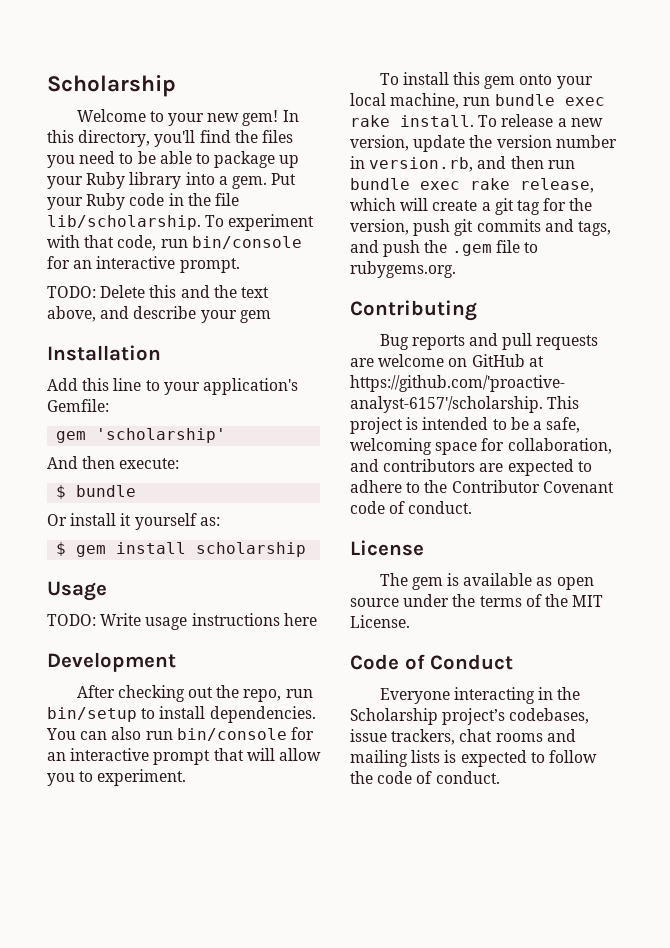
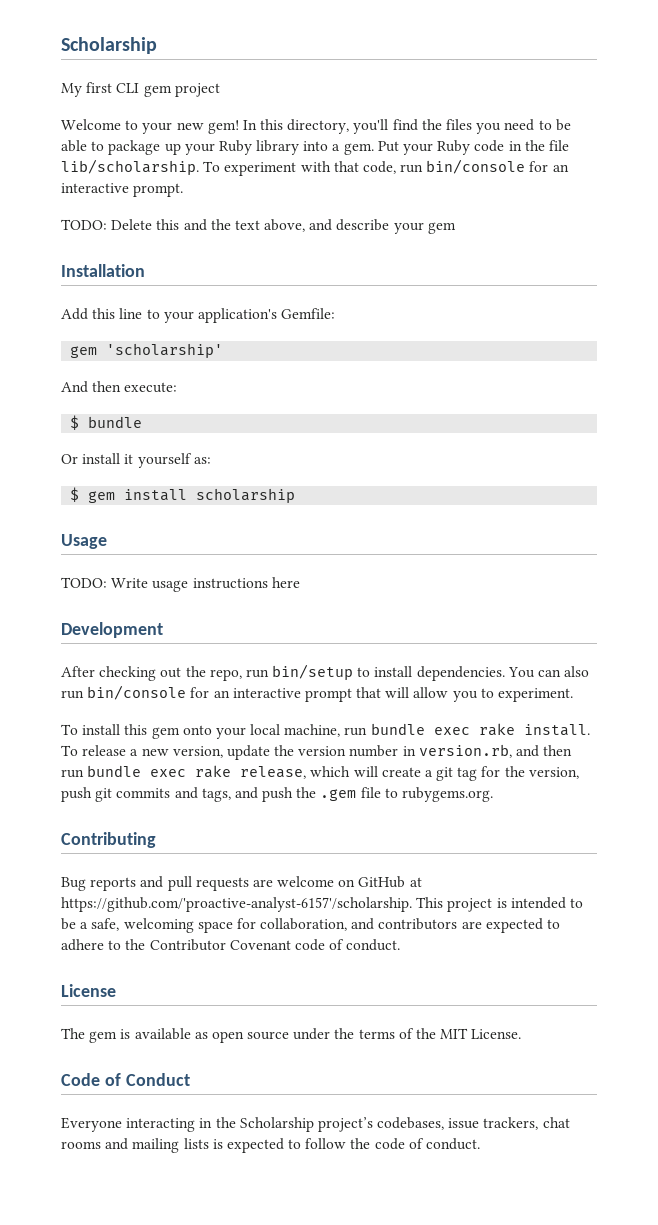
[47,75,176,97] Scholarship -> [61,37,157,54] [61,82,220,97] Scholarship // My first CLI gem project

